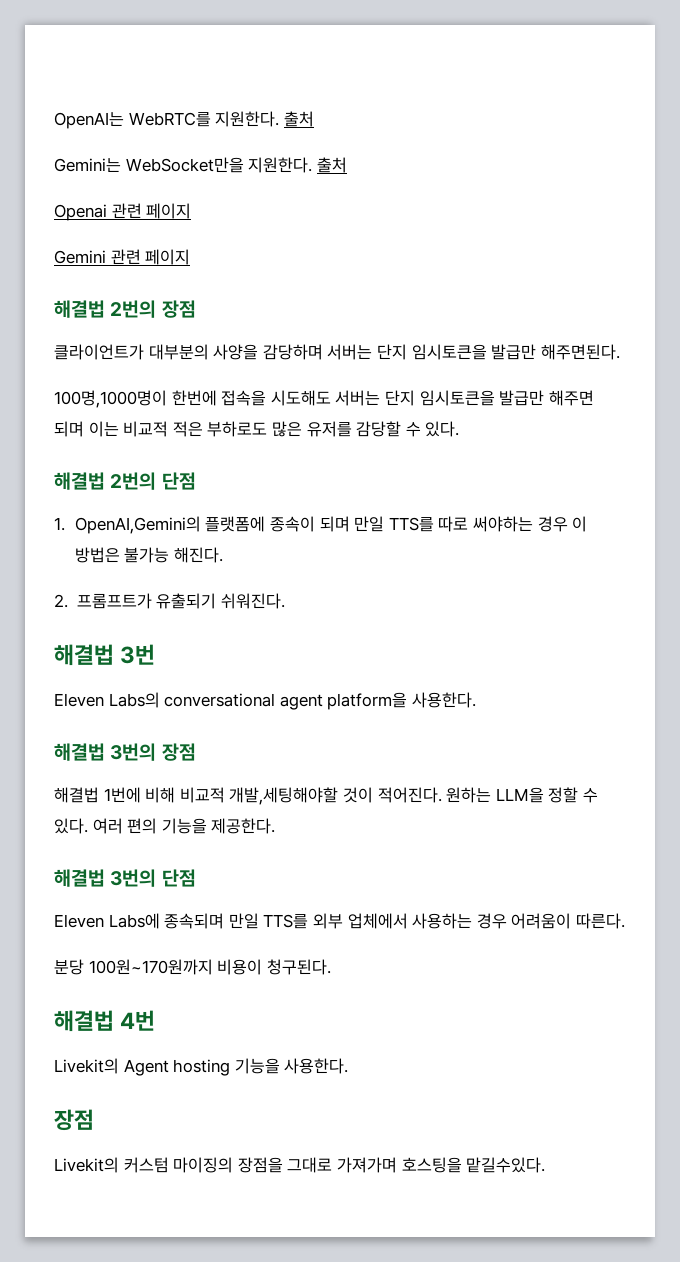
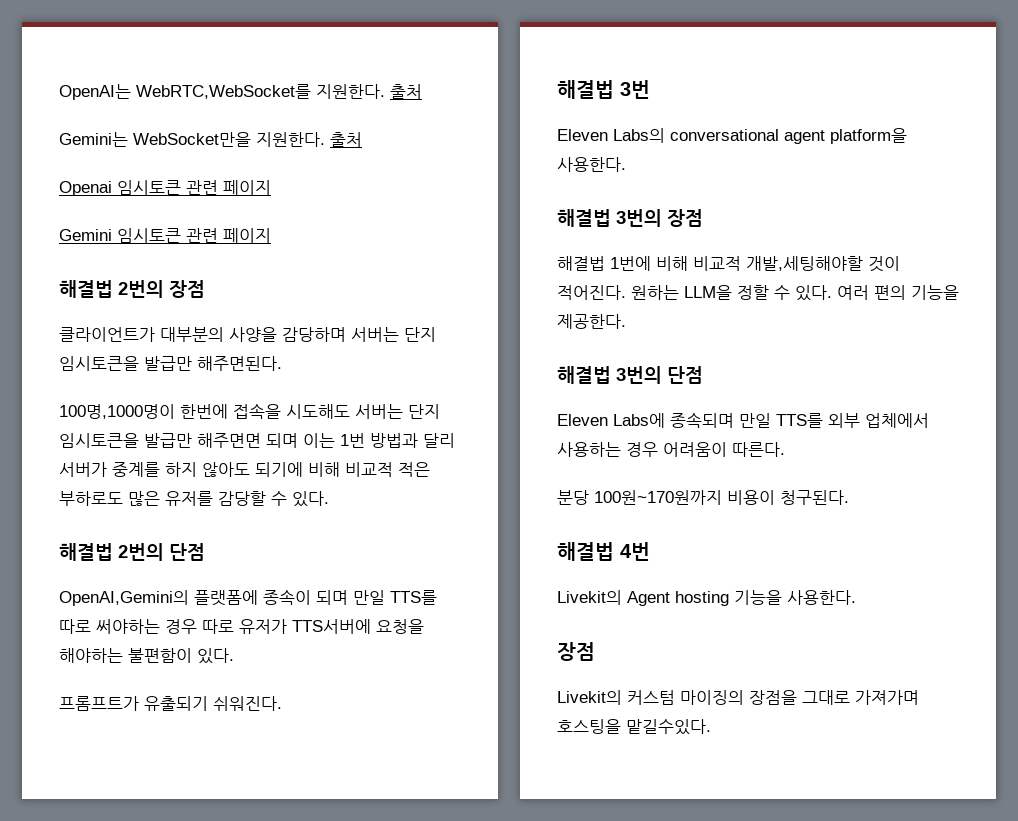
[128,112,211,127] WebRTC를 -> [136,84,311,99] WebRTC,WebSocket를
(107, 212) none -> [117,180,181,195] 임시토큰
(106, 257) none -> [117,228,181,243] 임시토큰
[548,390,594,406] 해주면 -> [197,433,261,448] 해주면면
(119, 429) none -> [340,433,455,448] [59,462,340,477] 1번 방법과 달리 서버가 중계를 하지 않아도 되기에 비해
[54,517,65,531] 1. -> (205, 552) none
[572,516,588,532] [74,547,224,563] [54,594,68,608] 이 방법은 불가능 해진다. // 2. -> [202,619,424,634] [59,648,234,664] 따로 유저가 TTS서버에 요청을 해야하는 불편함이 있다. //

